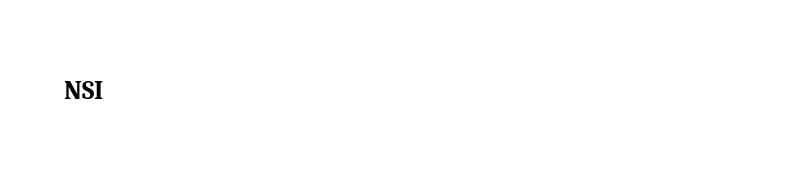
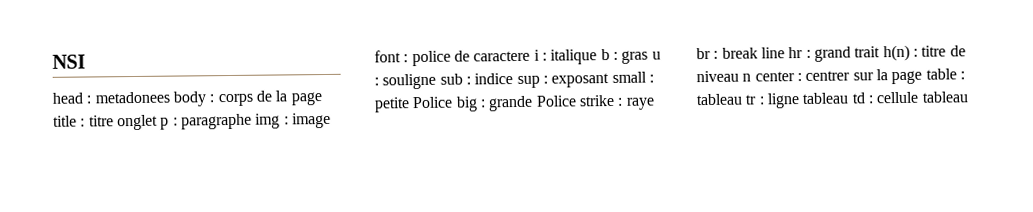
(103, 90) none -> [52,90,322,107] [53,112,331,131] [374,49,661,67] [374,71,654,90] [374,94,655,113] [696,44,966,62] [696,68,965,85] [696,91,968,109] // head : metadonees body : corps de la page title : titre onglet p : paragraphe img : image font : police de caractere i : italique b : gras u : souligne sub : indice sup : exposant small : petite Police big : grande Police strike : raye br : break line hr : grand trait h(n) : titre de niveau n center : centrer sur la page table : tableau tr : ligne tableau td : cellule tableau

